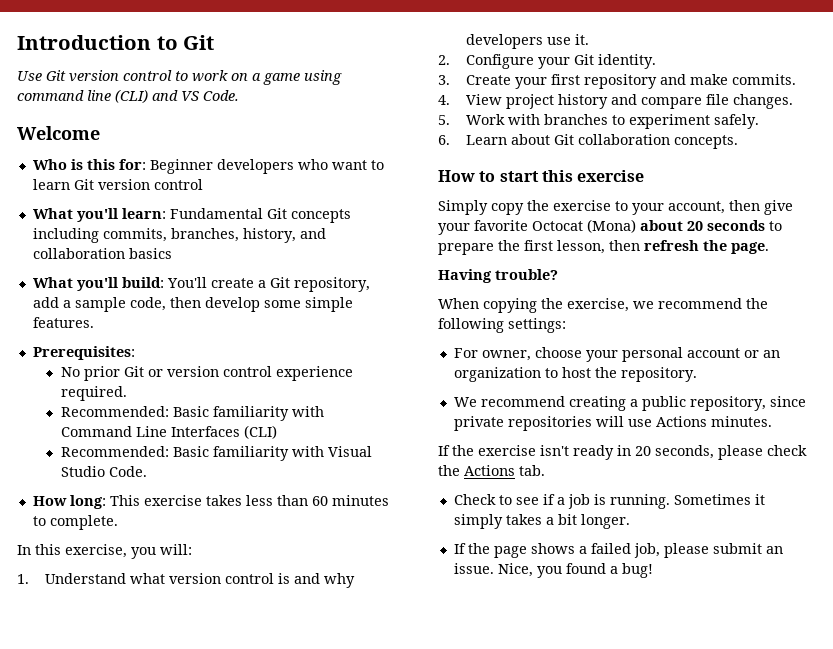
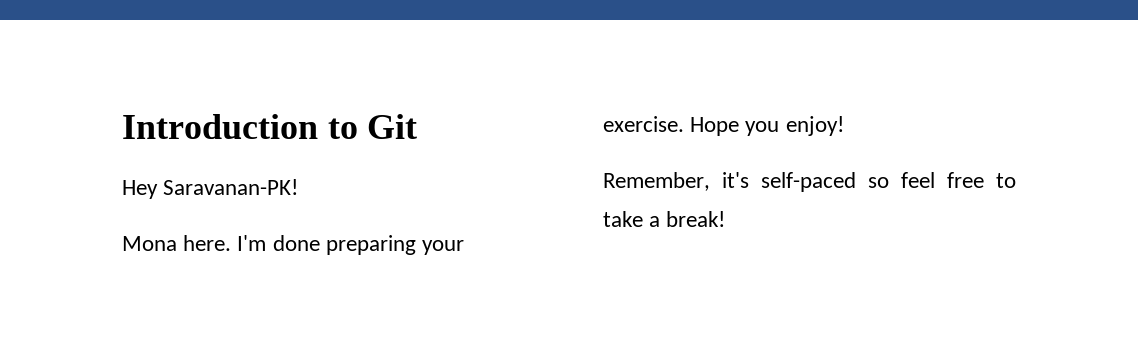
[17,70,342,85] [17,89,239,103] [17,126,100,140] [32,159,384,174] [32,179,203,190] [32,208,351,223] [32,228,326,243] [32,248,172,259] [32,277,370,292] [32,297,353,312] [32,317,94,328] [32,346,135,360] [60,366,353,381] [60,386,127,401] [60,406,324,421] [60,425,277,439] [60,446,372,461] [60,466,147,477] [32,495,389,509] [32,515,118,530] [17,544,192,559] [17,573,355,588] [465,34,589,49] [438,54,656,69] [438,74,796,89] [438,94,793,109] [438,114,759,129] [438,134,738,149] [438,170,645,182] [438,200,793,215] [438,219,782,235] [438,240,769,255] [438,269,558,283] [438,298,768,313] [438,318,566,333] [453,347,780,362] [453,367,697,382] [453,396,806,411] [453,416,772,431] [438,445,807,460] [438,465,545,476] [453,494,765,509] [453,514,630,529] [453,543,783,558] [453,563,653,578] Use Git version control to work on a game using command line (CLI) and VS Code. // Welcome // Who is this for: Beginner developers who want to learn Git version control // What you'll learn: Fundamental Git concepts including commits, branches, history, and collaboration basics // What you'll build: You'll create a Git repository, add a sample code, then develop some simple features. // Prerequisites: // No prior Git or version control experience required. // Recommended: Basic familiarity with Command Line Interfaces (CLI) // Recommended: Basic familiarity with Visual Studio Code. // How long: This exercise takes less than 60 minutes to complete. // In this exercise, you will: // 1. Understand what version control is and why developers use it. // 2. Configure your Git identity. // 3. Create your first repository and make commits. // 4. View project history and compare file changes. // 5. Work with branches to experiment safely. // 6. Learn about Git collaboration concepts. // How to start this exercise // Simply copy the exercise to your account, then give your favorite Octocat (Mona) about 20 seconds to prepare the first lesson, then refresh the page. // Having trouble? // When copying the exercise, we recommend the following settings: // For owner, choose your personal account or an organization to host the repository. // We recommend creating a public repository, since private repositories will use Actions minutes. // If the exercise isn't ready in 20 seconds, please check the Actions tab. // Check to see if a job is running. Sometimes it simply takes a bit longer. // If the page shows a failed job, please submit an issue. Nice, you found a bug! -> [122,179,299,199] [122,235,465,255] [603,116,844,136] [603,172,1016,192] [603,211,726,227] Hey Saravanan-PK! // Mona here. I'm done preparing your exercise. Hope you enjoy! // Remember, it's self-paced so feel free to take a break!

